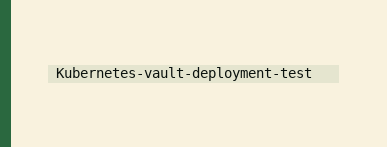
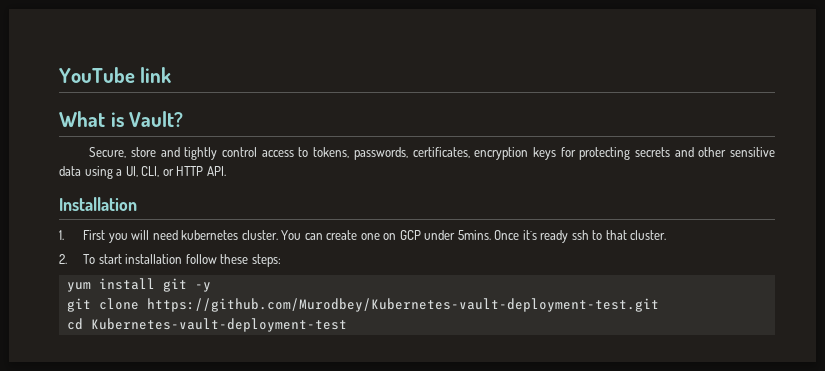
(56, 74) none -> [59,67,172,83] [59,111,184,127] [89,147,776,160] [59,166,226,179] [59,197,137,211] [59,230,667,243] [59,254,281,267] [66,278,211,292] [66,298,659,312] [66,318,83,330] YouTube link // What is Vault? // Secure, store and tightly control access to tokens, passwords, certificates, encryption keys for protecting secrets and other sensitive data using a UI, CLI, or HTTP API. // Installation // 1. First you will need kubernetes cluster. You can create one on GCP under 5mins. Once it`s ready ssh to that cluster. // 2. To start installation follow these steps: // yum install git -y // git clone https://github.com/Murodbey/Kubernetes-vault-deployment-test.git // cd

